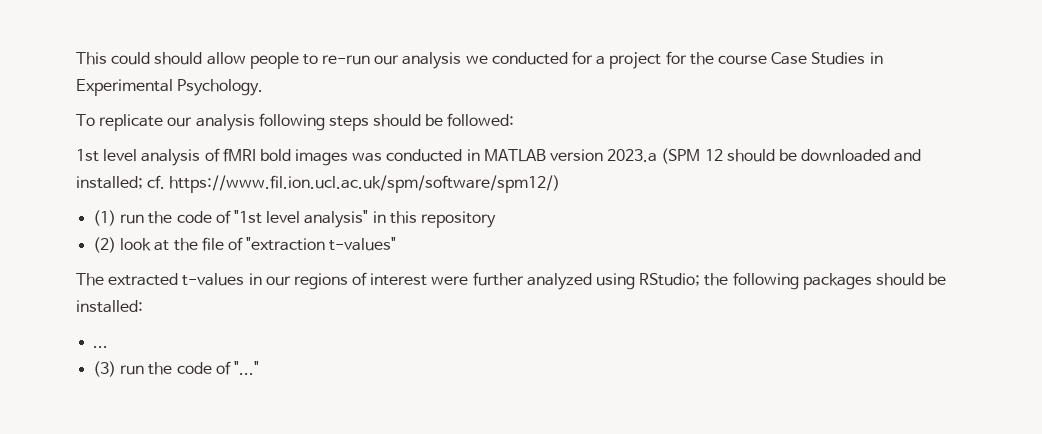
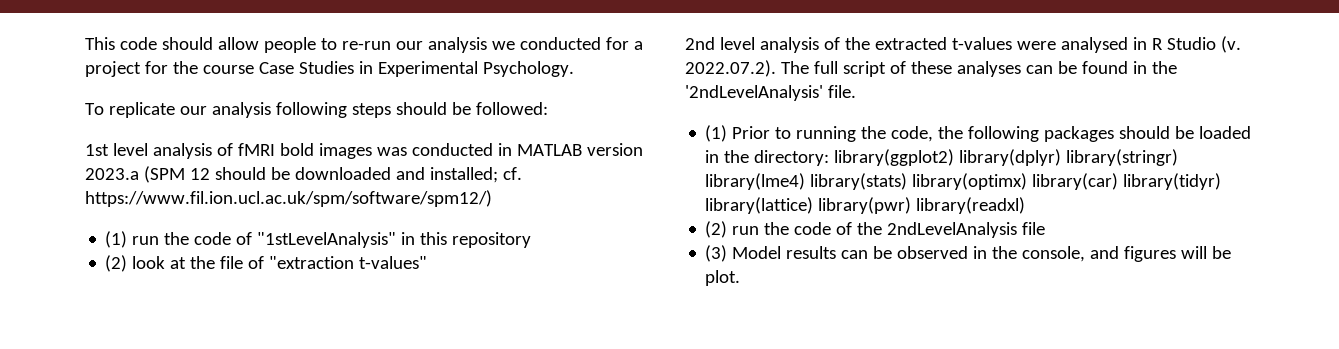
[111,52,151,65] could -> [119,37,157,50] code
[233,210,369,228] "1st level analysis" -> [257,232,397,248] "1stLevelAnalysis"
[76,272,701,290] The extracted t-values in our regions of interest were further analyzed using RStudio; -> [685,36,1241,53] [685,60,1177,77] [685,85,856,101] [705,125,934,142] 2nd level analysis of the extracted t-values were analysed in R Studio (v. 2022.07.2). The full script of these analyses can be found in the '2ndLevelAnalysis' file. // (1) Prior to running the code,
[76,300,143,313] [93,346,109,348] [93,361,259,377] installed: // ... // (3) run the code of "..." -> [1199,126,1252,139] [705,149,1179,166] [705,173,1222,190] [705,197,1026,214] [705,221,1046,238] [705,245,1232,262] [705,270,741,286] loaded in the directory: library(ggplot2) library(dplyr) library(stringr) library(lme4) library(stats) library(optimx) library(car) library(tidyr) library(lattice) library(pwr) library(readxl) // (2) run the code of the 2ndLevelAnalysis file // (3) Model results can be observed in the console, and figures will be plot.

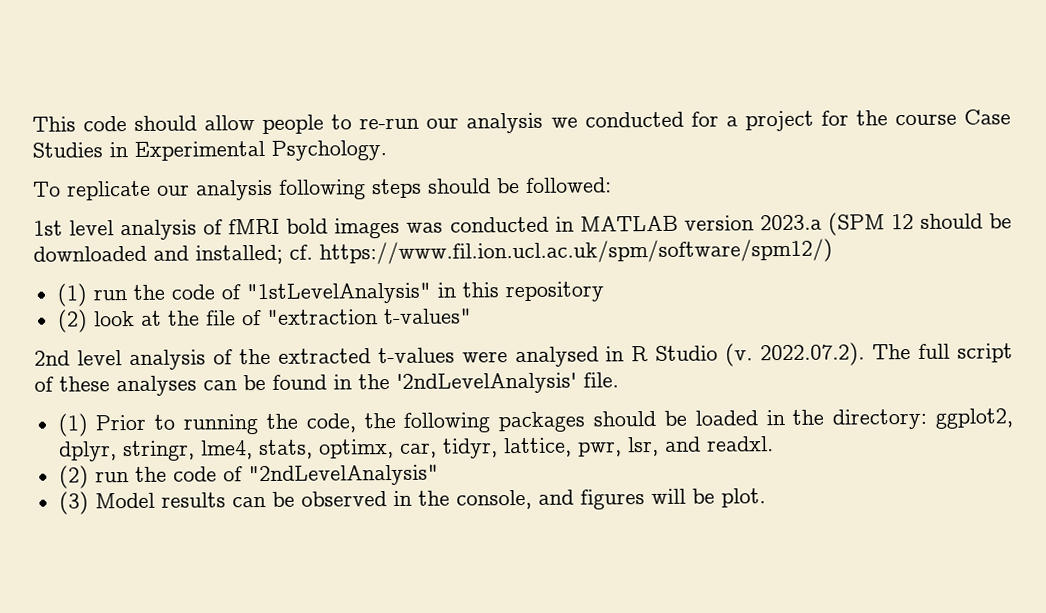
[834,149,1179,166] [705,173,1222,190] [705,197,1026,214] library(ggplot2) library(dplyr) library(stringr) library(lme4) library(stats) library(optimx) library(car) library(tidyr) library(lattice) library(pwr) library(readxl) -> [935,408,1014,429] [58,436,774,462] ggplot2, dplyr, stringr, lme4, stats, optimx, car, tidyr, lattice, pwr, lsr, and readxl.
[857,222,1046,238] the 2ndLevelAnalysis file -> [247,464,439,487] "2ndLevelAnalysis"

